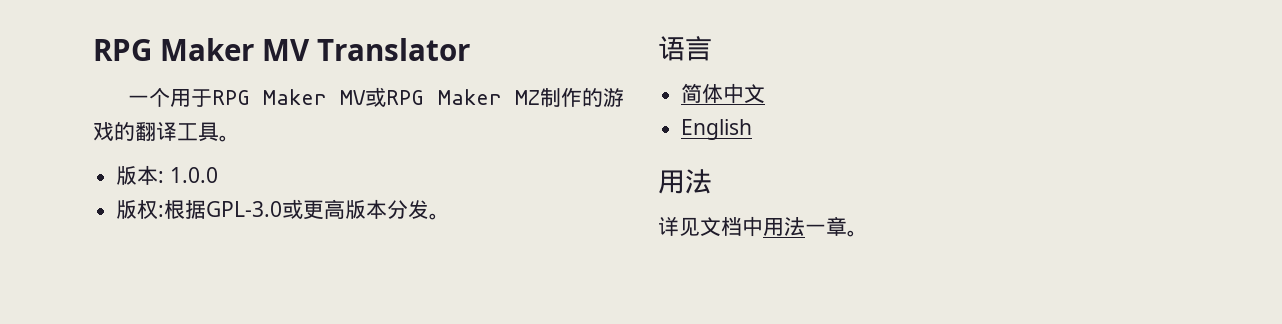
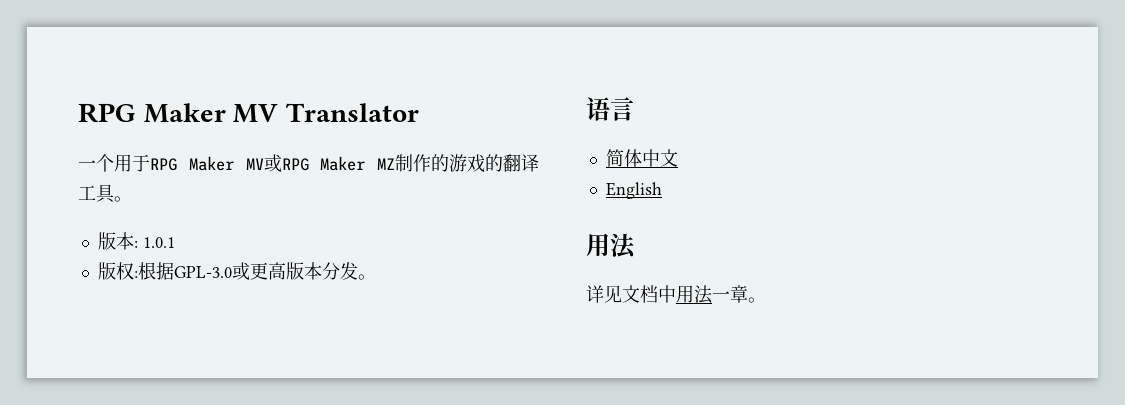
[169,167,218,183] 1.0.0 -> [142,237,175,248] 1.0.1

